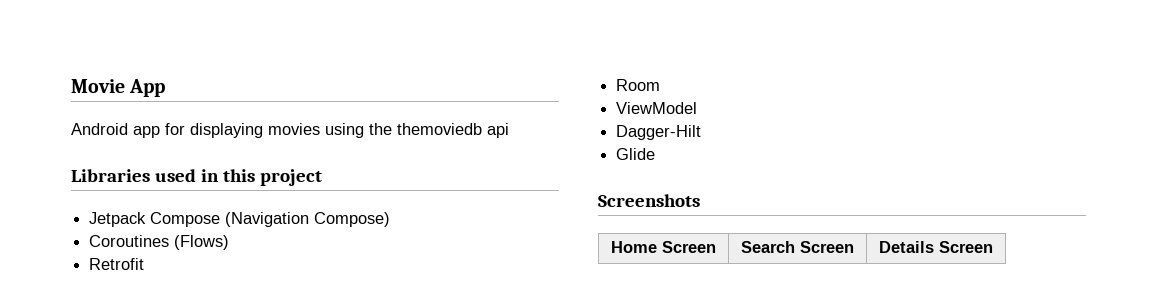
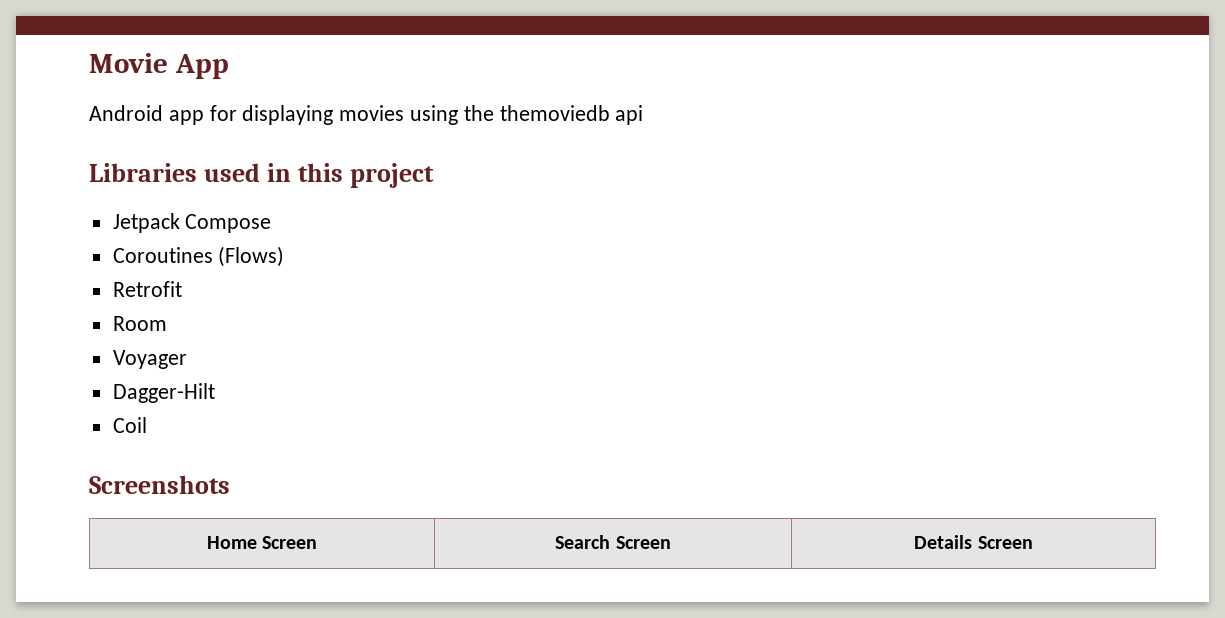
[225,212,391,227] (Navigation Compose) -> (272, 223) none
[616,102,698,114] ViewModel -> [112,350,187,369] Voyager
[616,148,656,160] Glide -> [112,417,147,433] Coil

